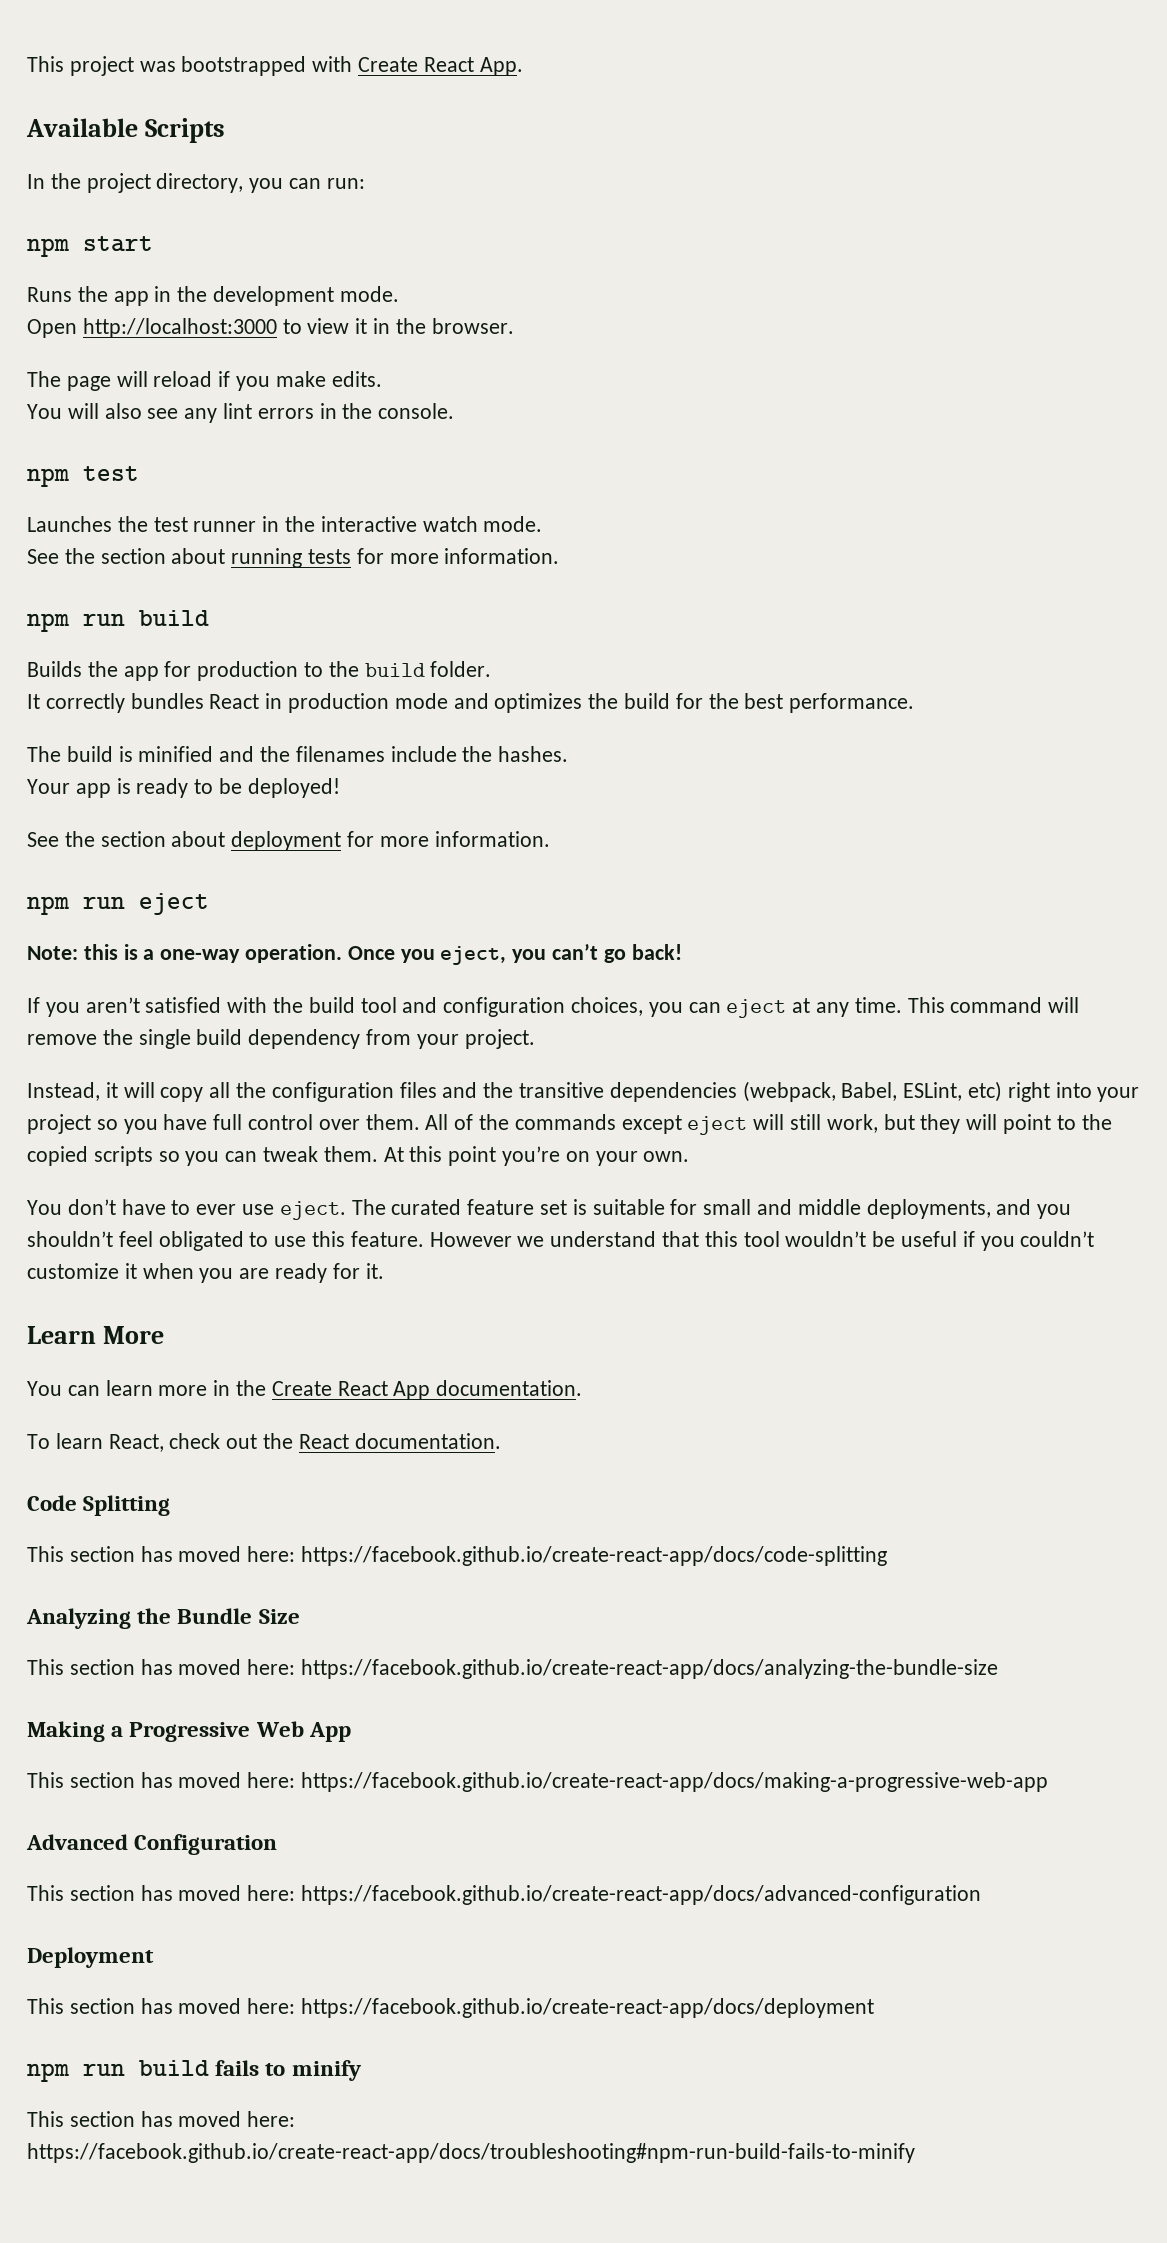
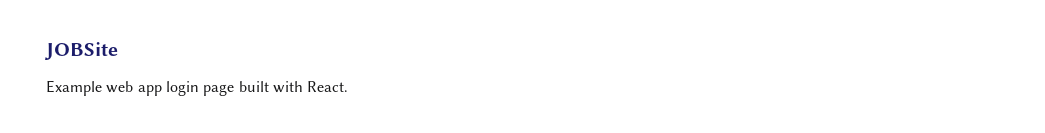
[27,56,523,76] [26,118,226,143] [27,173,365,193] [27,236,153,257] [27,286,399,306] [27,318,514,338] [27,371,382,391] [27,403,455,423] [27,466,139,487] [27,516,543,532] [27,548,560,568] [27,610,209,632] [27,661,492,681] [27,693,915,713] [27,746,569,762] [27,778,340,798] [27,831,550,851] [27,893,209,915] [27,944,682,965] [27,997,1080,1018] [27,1029,535,1049] [27,1081,1140,1102] [27,1114,1112,1135] [27,1146,690,1166] [27,1199,1072,1220] [27,1231,1095,1251] [27,1263,384,1283] [27,1326,165,1344] [27,1380,583,1400] [27,1433,501,1452] [27,1495,171,1516] [27,1546,888,1566] [26,1608,300,1629] [27,1659,999,1679] [27,1721,351,1742] [27,1772,1049,1792] [26,1834,278,1855] [27,1885,982,1905] [27,1947,154,1968] [27,1998,875,2018] [27,2060,361,2082] [27,2111,296,2127] [27,2143,915,2163] This project was bootstrapped with Create React App. // Available Scripts // In the project directory, you can run: // npm start // Runs the app in the development mode. // Open http://localhost:3000 to view it in the browser. // The page will reload if you make edits. // You will also see any lint errors in the console. // npm test // Launches the test runner in the interactive watch mode. // See the section about running tests for more information. // npm run build // Builds the app for production to the build folder. // It correctly bundles React in production mode and optimizes the build for the best performance. // The build is minified and the filenames include the hashes. // Your app is ready to be deployed! // See the section about deployment for more information. // npm run eject // Note: this is a one-way operation. Once you eject, you can’t go back! // If you aren’t satisfied with the build tool and configuration choices, you can eject at any time. This command will remove the single build dependency from your project. // Instead, it will copy all the configuration files and the transitive dependencies (webpack, Babel, ESLint, etc) right into your project so you have full control over them. All of the commands except eject will still work, but they will point to the copied scripts so you can tweak them. At this point you’re on your own. // You don’t have to ever use eject. The curated feature set is suitable for small and middle deployments, and you shouldn’t feel obligated to use this feature. However we understand that this tool wouldn’t be useful if you couldn’t customize it when you are ready for it. // Learn More // You can learn more in the Create React App documentation. // To learn React, check out the React documentation. // Code Splitting // This section has moved here: https://facebook.github.io/create-react-app/docs/code-splitting // Analyzing the Bundle Size // This section has moved here: https://facebook.github.io/create-react-app/docs/analyzing-the-bundle-size // Making a Progressive Web App // This section has moved here: https://facebook.github.io/create-react-app/docs/making-a-progressive-web-app // Advanced Configuration // This section has moved here: https://facebook.github.io/create-react-app/docs/advanced-configuration // Deployment // This section has moved here: https://facebook.github.io/create-react-app/docs/deployment // npm run build fails to minify // This section has moved here: https://facebook.github.io/create-react-app/docs/troubleshooting#npm-run-build-fails-to-minify -> [44,42,118,60] [46,80,349,96] JOBSite // Example web app login page built with React.

